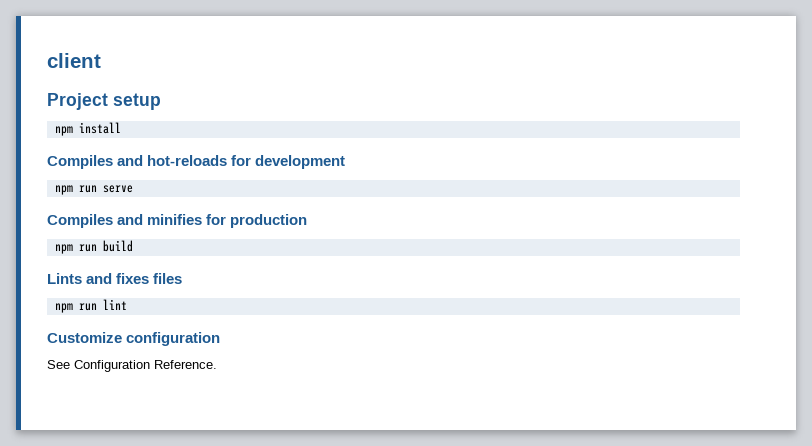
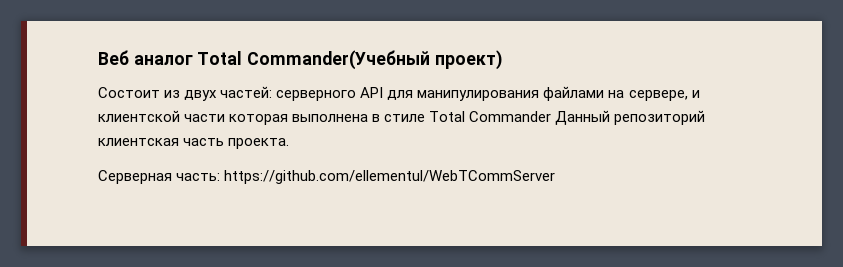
[47,53,101,68] [47,93,161,110] [54,122,121,136] [47,155,346,169] [54,185,133,195] [47,214,308,228] [54,240,133,254] [47,273,183,284] [54,299,127,313] [47,332,221,346] [47,360,217,372] client // Project setup // npm install // Compiles and hot-reloads for development // npm run serve // Compiles and minifies for production // npm run build // Lints and fixes files // npm run lint // Customize configuration // See Configuration Reference. -> [98,50,502,70] [98,86,700,101] [98,110,706,125] [98,138,290,149] [98,170,556,184] Веб аналог Total Commander(Учебный проект) // Состоит из двух частей: серверного API для манипулирования файлами на сервере, и клиентской части которая выполнена в стиле Total Commander Данный репозиторий клиентская часть проекта. // Серверная часть: https://github.com/ellementul/WebTCommServer

